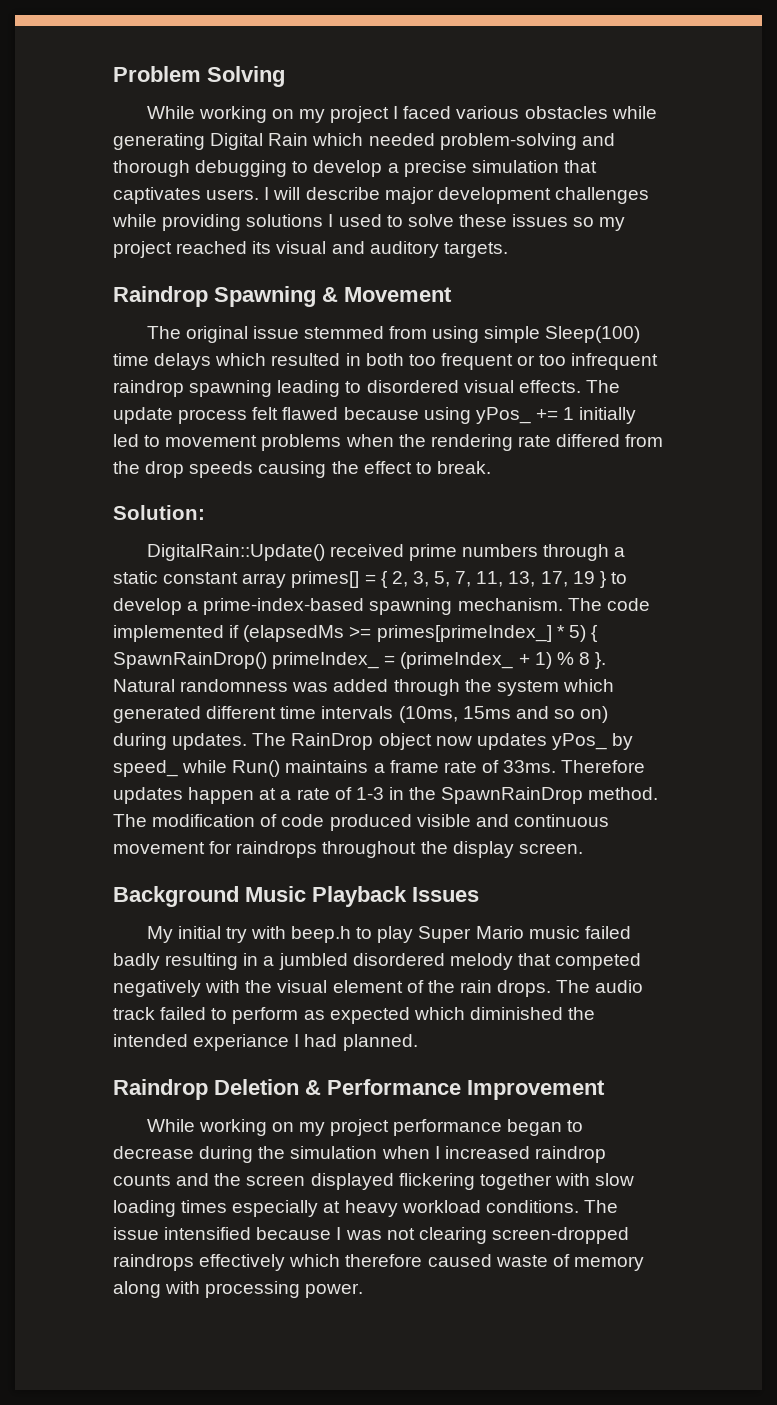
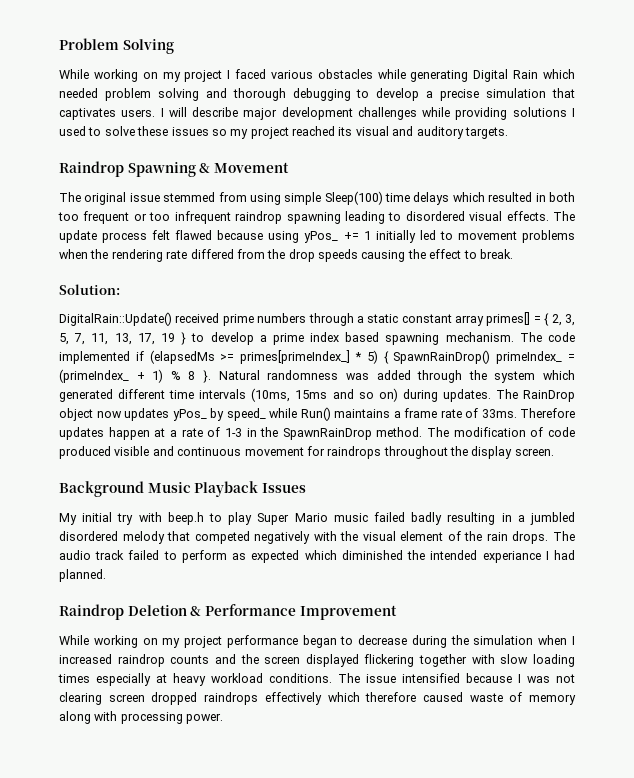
[439,133,577,150] problem-solving -> [104,88,199,101] problem solving
[203,598,365,615] prime-index-based -> [272,332,380,345] prime index based
[491,1227,629,1244] screen-dropped -> [108,692,198,705] screen dropped

